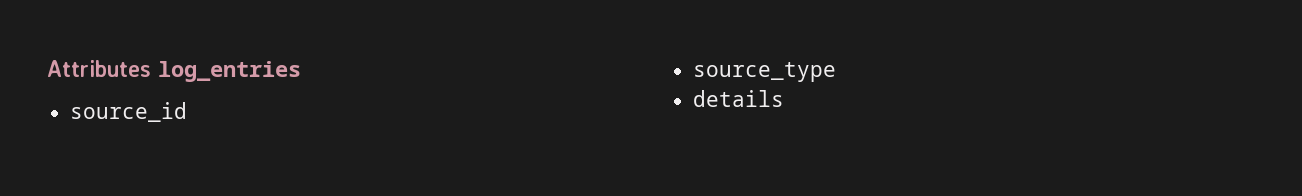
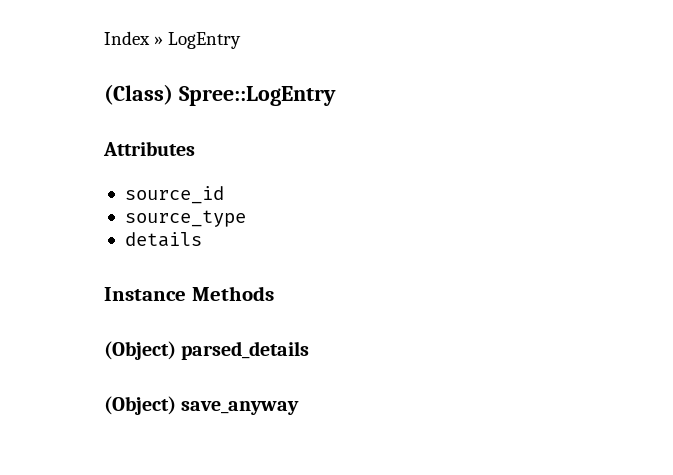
(47, 68) none -> [104,31,242,49] [104,84,336,106] Index » LogEntry // (Class) Spree::LogEntry //
[158,61,301,82] log_entries -> (195, 148) none
(784, 98) none -> [104,286,274,301] [104,341,310,360] [104,396,300,415] // Instance Methods // (Object) parsed_details // (Object) save_anyway

